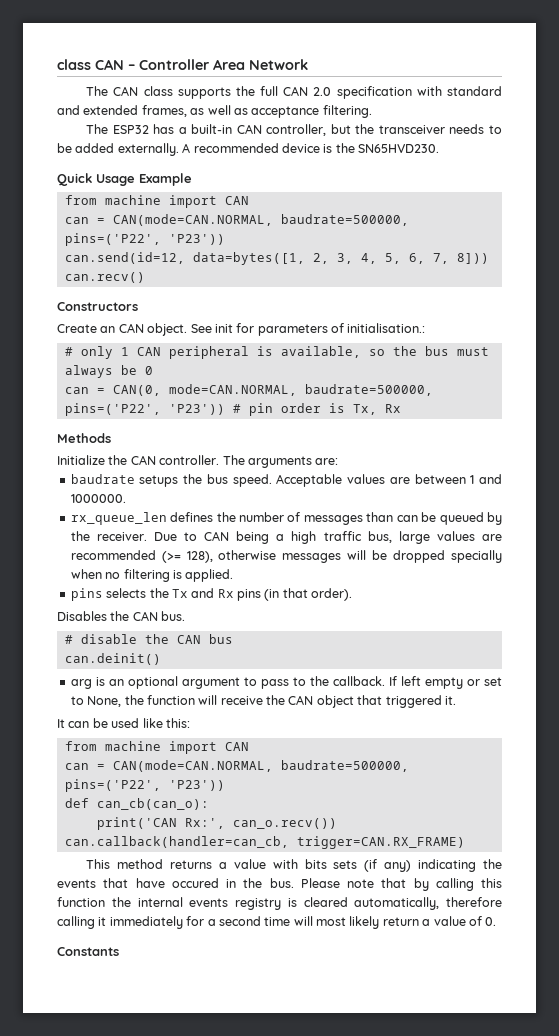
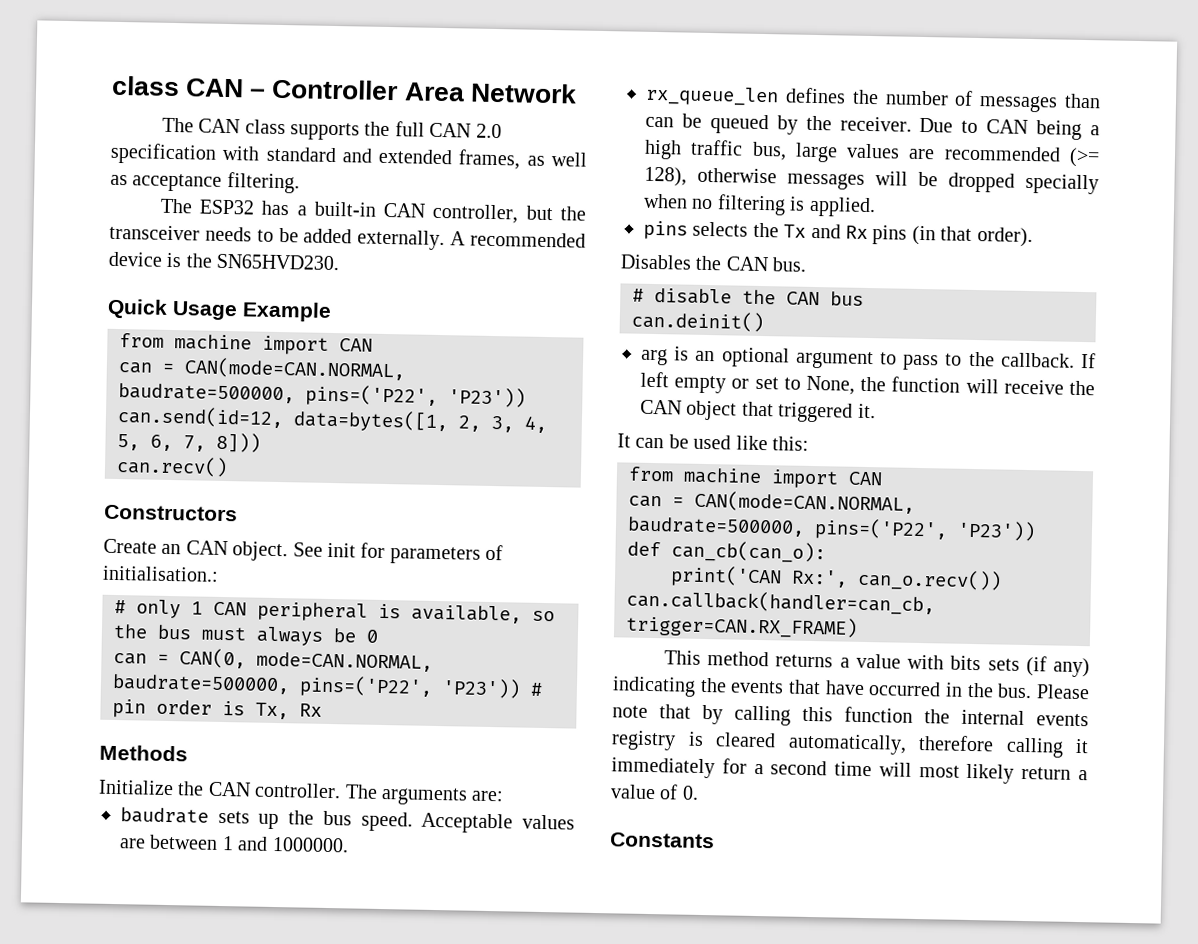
[139,475,179,487] setups -> [217,810,280,830] sets up
[171,878,219,888] occured -> [868,681,942,697] occurred

